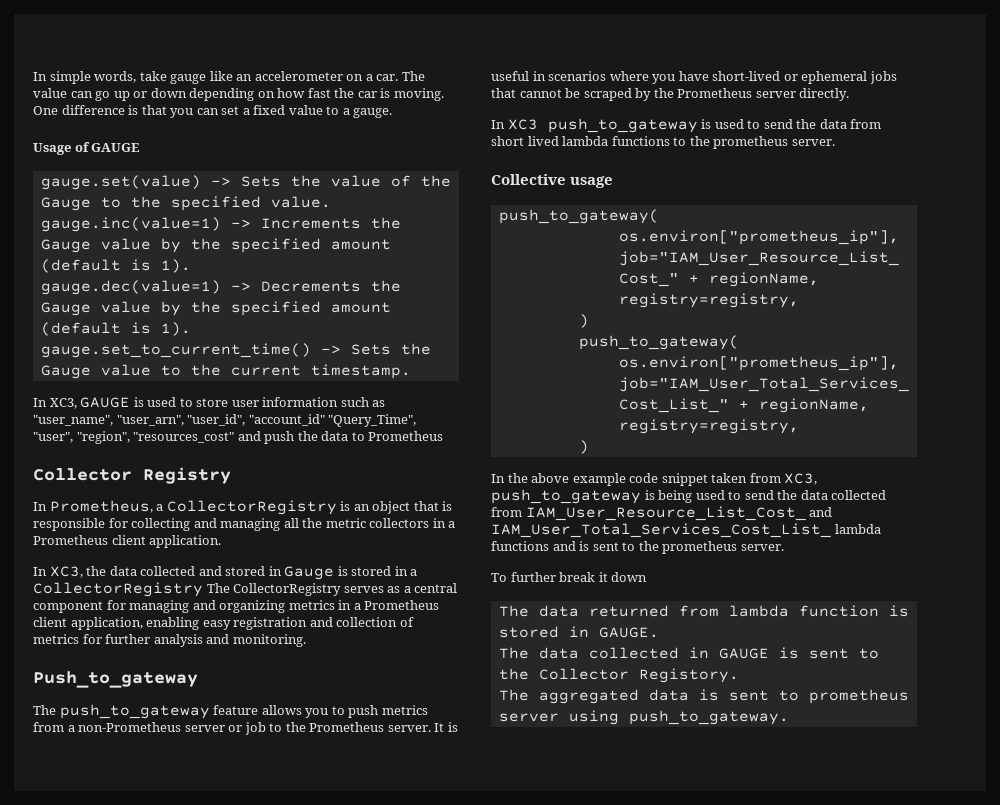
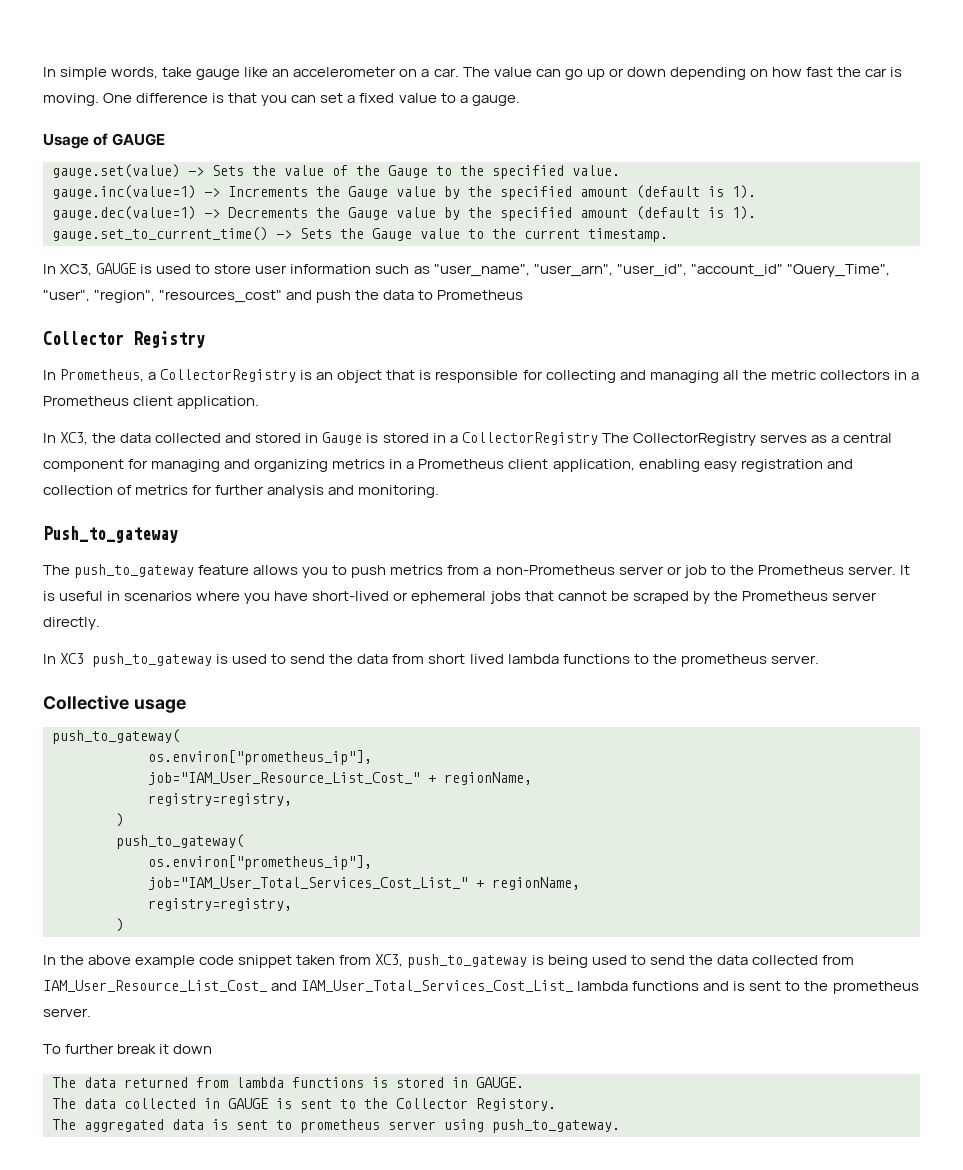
[798,605,879,617] function -> [292,1077,364,1088] functions

